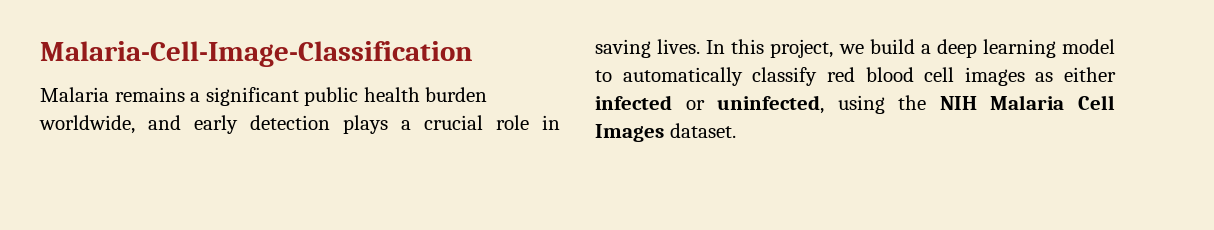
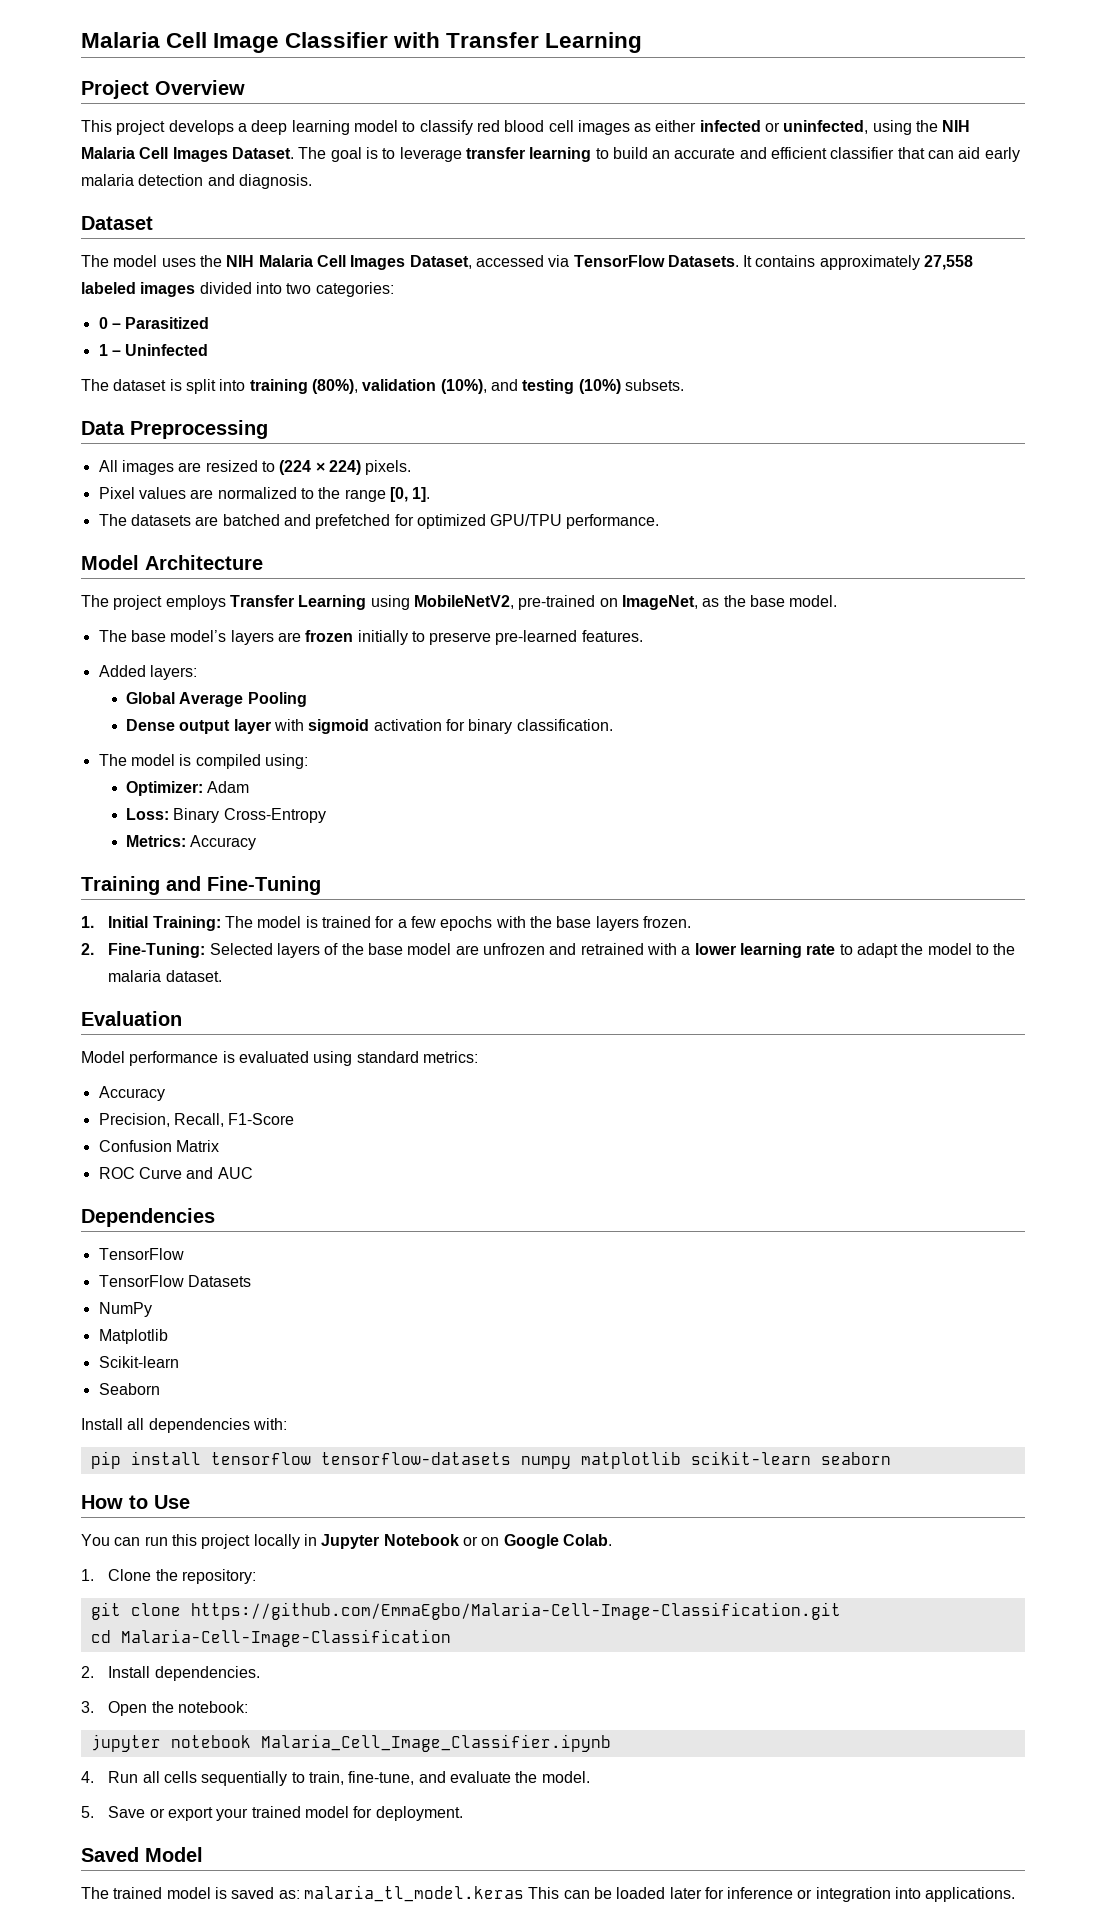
[40,41,473,67] [40,87,488,106] [39,115,560,134] [595,39,915,58] Malaria-Cell-Image-Classification // Malaria remains a significant public health burden worldwide, and early detection plays a crucial role in saving lives. In this project, we build -> [81,32,643,53] [81,80,245,99] [81,120,234,135] Malaria Cell Image Classifier with Transfer Learning // Project Overview // This project develops
[622,67,743,86] automatically -> (416, 126) none
[669,123,736,138] dataset. -> [231,147,1020,162] [81,174,312,189] [81,216,153,230] [81,255,974,270] [81,282,394,297] [98,317,210,329] [98,344,209,356] [81,379,684,394] [81,420,268,439] [98,460,412,475] [98,487,431,502] [98,514,660,529] [81,555,263,570] [81,595,838,610] [98,630,643,645] [98,665,197,680] [126,692,307,707] [126,719,613,734] [98,754,308,769] [126,781,250,796] [126,808,326,823] [126,835,257,850] [81,876,321,895] [81,916,691,931] [81,943,1016,958] [108,970,222,982] [81,1011,182,1026] [81,1051,478,1066] [98,1086,165,1101] [98,1113,295,1127] [98,1140,219,1152] [98,1167,253,1179] [81,1208,215,1227] [98,1248,184,1260] [98,1275,251,1287] [98,1302,152,1317] [98,1329,168,1344] [98,1356,179,1368] [98,1383,160,1395] [81,1418,287,1433] [90,1451,891,1469] [81,1495,190,1509] [81,1534,612,1549] [81,1569,257,1584] [90,1602,841,1620] [90,1629,451,1647] [81,1666,260,1681] [81,1701,249,1716] [90,1734,611,1752] [81,1771,590,1786] [81,1806,463,1821] [81,1847,203,1862] [81,1885,1016,1902] Dataset. The goal is to leverage transfer learning to build an accurate and efficient classifier that can aid early malaria detection and diagnosis. // Dataset // The model uses the NIH Malaria Cell Images Dataset, accessed via TensorFlow Datasets. It contains approximately 27,558 labeled images divided into two categories: // 0 – Parasitized // 1 – Uninfected // The dataset is split into training (80%), validation (10%), and testing (10%) subsets. // Data Preprocessing // All images are resized to (224 × 224) pixels. // Pixel values are normalized to the range [0, 1]. // The datasets are batched and prefetched for optimized GPU/TPU performance. // Model Architecture // The project employs Transfer Learning using MobileNetV2, pre-trained on ImageNet, as the base model. // The base model’s layers are frozen initially to preserve pre-learned features. // Added layers: // Global Average Pooling // Dense output layer with sigmoid activation for binary classification. // The model is compiled using: // Optimizer: Adam // Loss: Binary Cross-Entropy // Metrics: Accuracy // Training and Fine-Tuning // 1. Initial Training: The model is trained for a few epochs with the base layers frozen. // 2. Fine-Tuning: Selected layers of the base model are unfrozen and retrained with a lower learning rate to adapt the model to the malaria dataset. // Evaluation // Model performance is evaluated using standard metrics: // Accuracy // Precision, Recall, F1-Score // Confusion Matrix // ROC Curve and AUC // Dependencies // TensorFlow // TensorFlow Datasets // NumPy // Matplotlib // Scikit-learn // Seaborn // Install all dependencies with: // pip install tensorflow tensorflow-datasets numpy matplotlib scikit-learn seaborn // How to Use // You can run this project locally in Jupyter Notebook or on Google Colab. // 1. Clone the repository: // git clone https://github.com/EmmaEgbo/Malaria-Cell-Image-Classification.git // cd Malaria-Cell-Image-Classification // 2. Install dependencies. // 3. Open the notebook: // jupyter notebook Malaria_Cell_Image_Classifier.ipynb // 4. Run all cells sequentially to train, fine-tune, and evaluate the model. // 5. Save or export your trained model for deployment. // Saved Model // The trained model is saved as: malaria_tl_model.keras This can be loaded later for inference or integration into applications.

